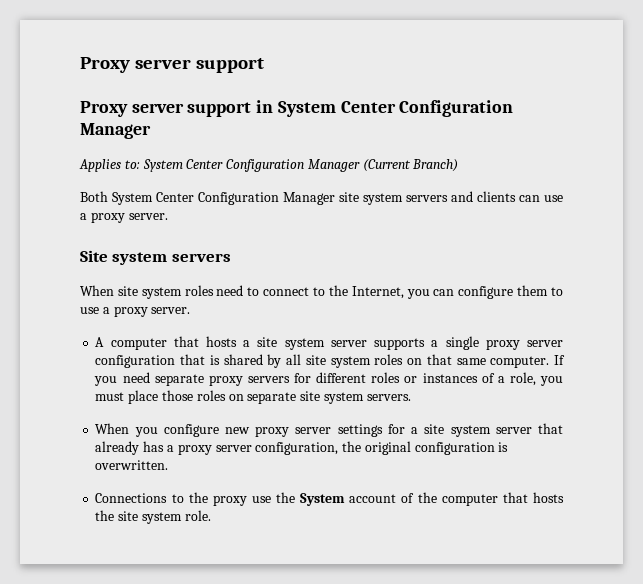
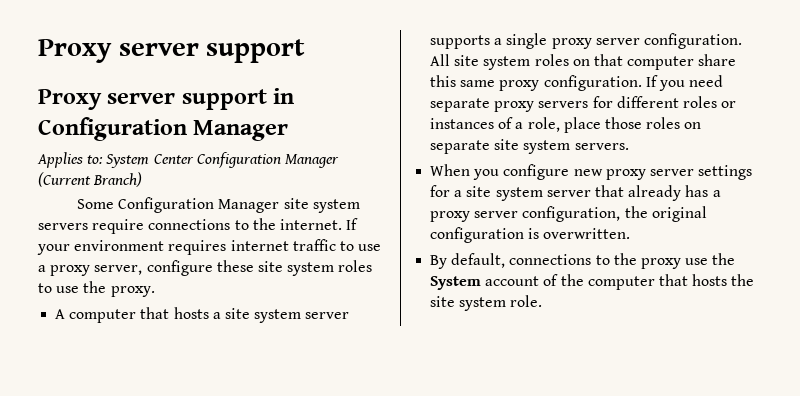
[277,101,396,117] System Center -> (295, 96) none
[80,191,194,205] Both System Center -> [77,199,115,209] Some
[451,191,563,202] [80,212,168,223] [80,250,231,265] [80,285,563,299] [80,306,191,317] and clients can use a proxy server. // Site system servers // When site system roles need to connect to the Internet, you can configure them to use a proxy server. -> [92,218,359,234] [37,239,382,255] [38,260,373,276] [38,281,155,297] require connections to the internet. If your environment requires internet traffic to use a proxy server, configure these site system roles to use the proxy.
[95,354,302,368] configuration that is shared by all -> [643,33,742,49] [430,54,451,66] configuration. All
[456,356,550,368] same computer. -> [627,54,737,70] [430,75,642,91] computer share this same proxy configuration.
[540,376,564,386] [95,392,125,401] you must -> (560, 124) none
[95,493,168,503] Connections -> [430,253,592,269] By default, connections

